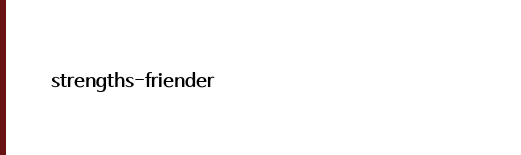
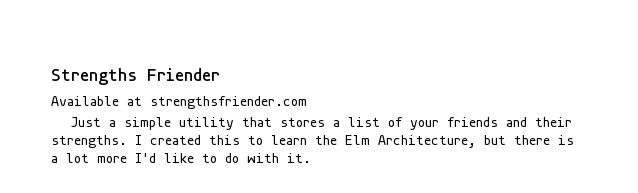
[51,72,215,92] strengths-friender -> [51,68,220,85] [51,96,307,109] [70,117,573,130] [51,135,574,148] [51,153,311,163] Strengths Friender // Available at strengthsfriender.com // Just a simple utility that stores a list of your friends and their strengths. I created this to learn the Elm Architecture, but there is a lot more I'd like to do with it.

